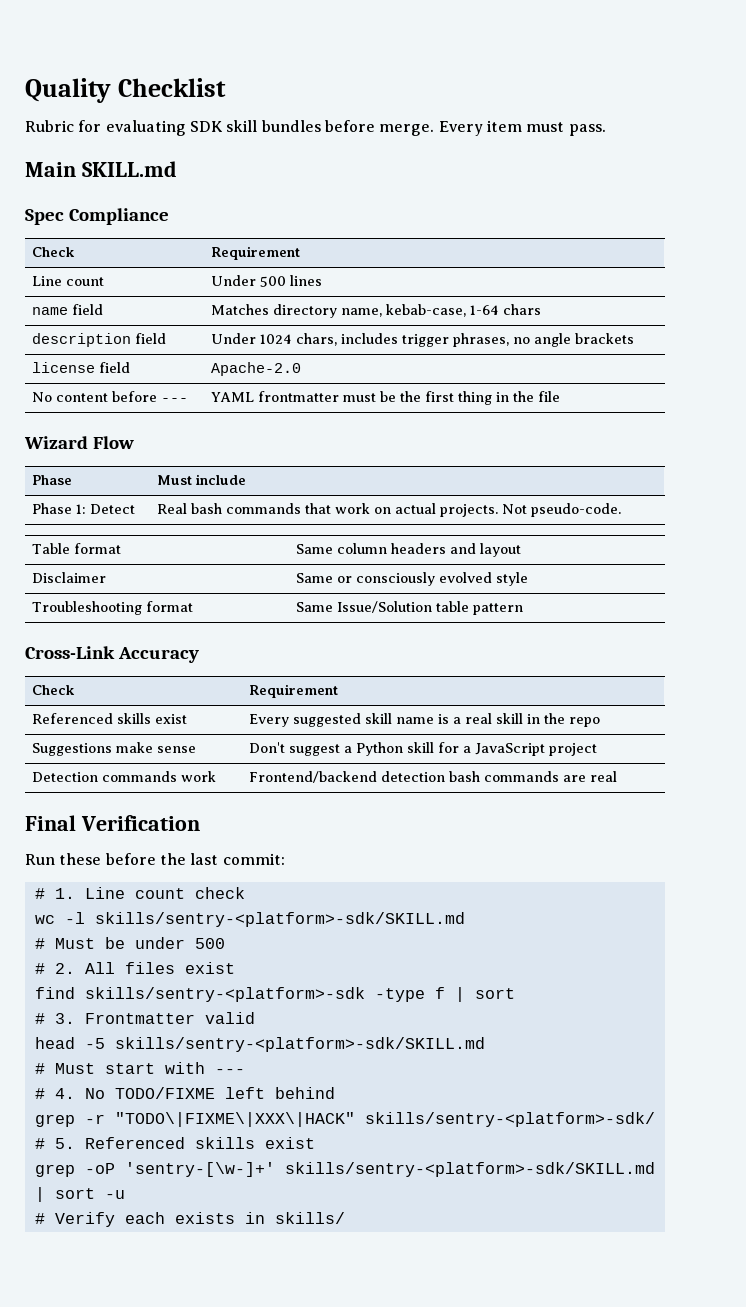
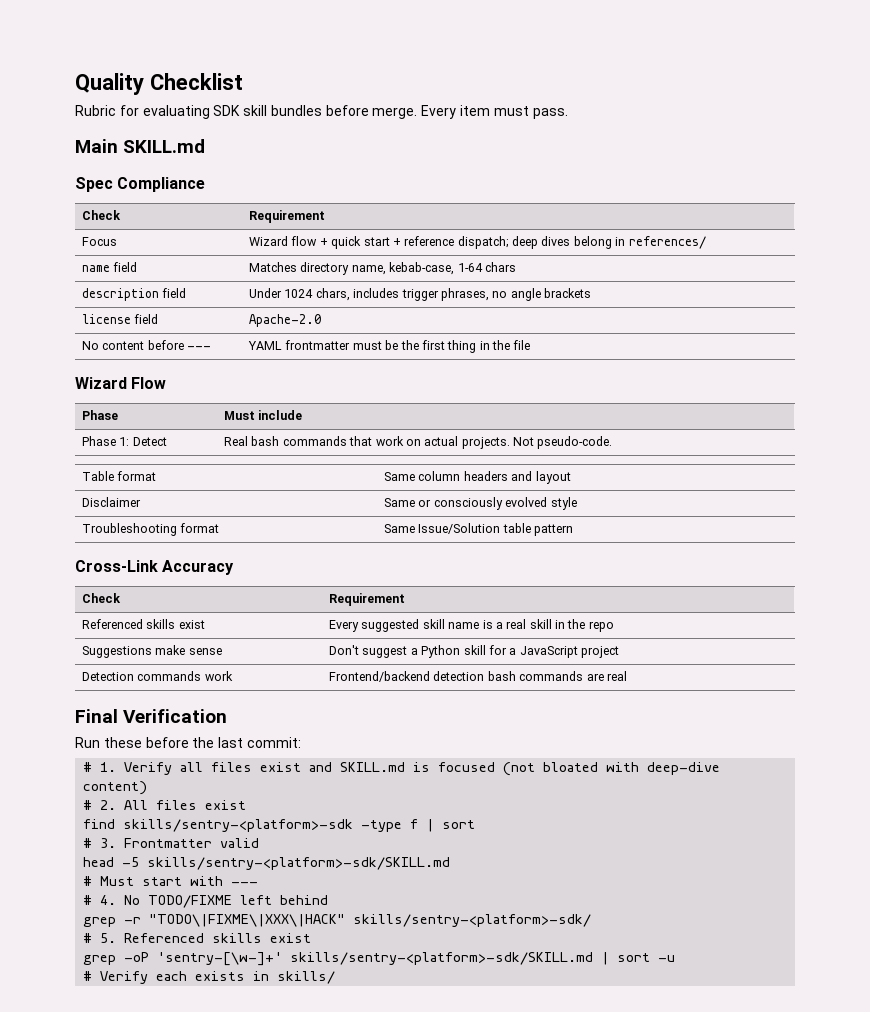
[31,276,104,286] [210,275,322,287] Line count | Under 500 lines -> [82,237,118,246] [249,236,706,249] Focus | Wizard flow + quick start + reference dispatch; deep dives belong in references/
[84,887,245,899] [34,912,465,927] [34,937,225,949] Line count check // wc -l skills/sentry-<platform>-sdk/SKILL.md // # Must be under 500 -> [124,762,721,776] [83,781,148,795] Verify all files exist and SKILL.md is focused (not bloated with deep-dive content)

